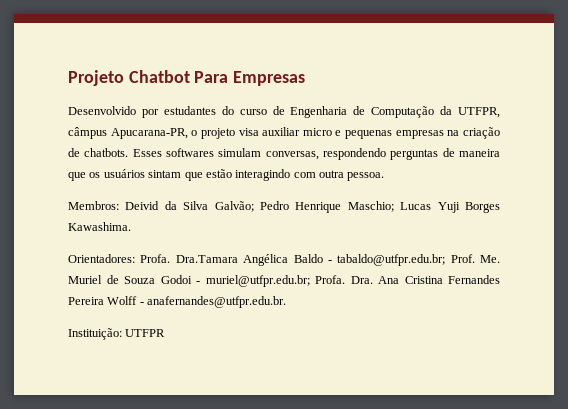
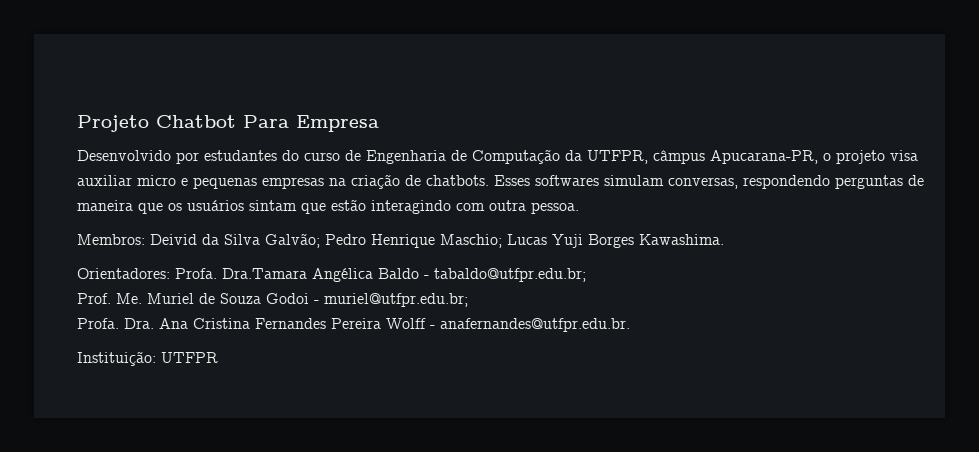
[233,71,306,86] Empresas -> [296,115,379,132] Empresa
(446, 260) none -> (586, 275) //
(310, 281) none -> (468, 300) //

